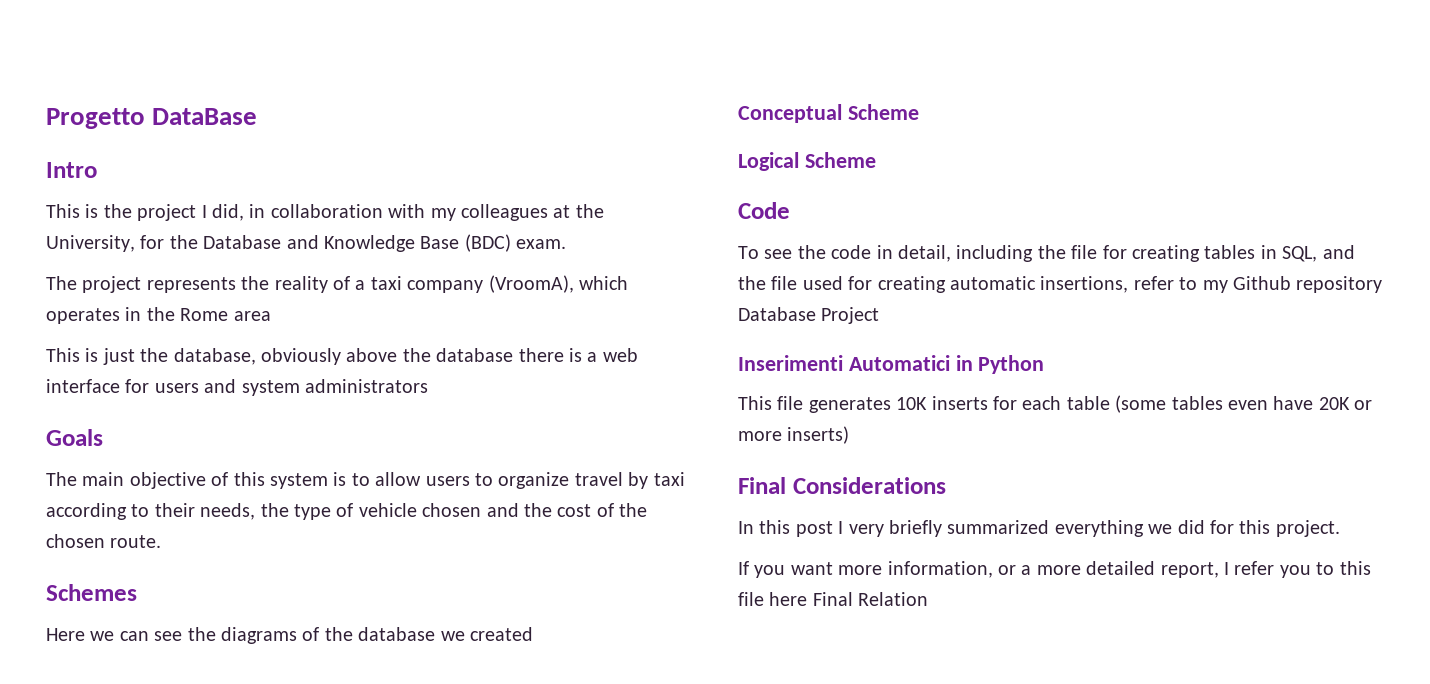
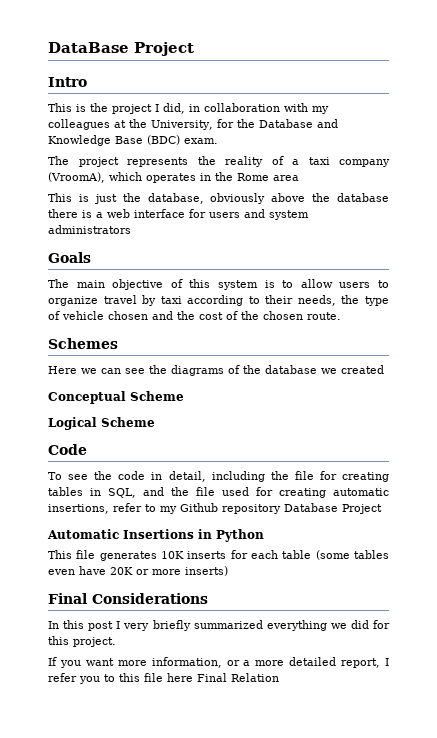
[46,108,145,129] Progetto -> (48, 47) none
(258, 116) none -> [134,42,194,56] Project
[738,355,950,371] Inserimenti Automatici -> [47,529,194,539] Automatic Insertions

